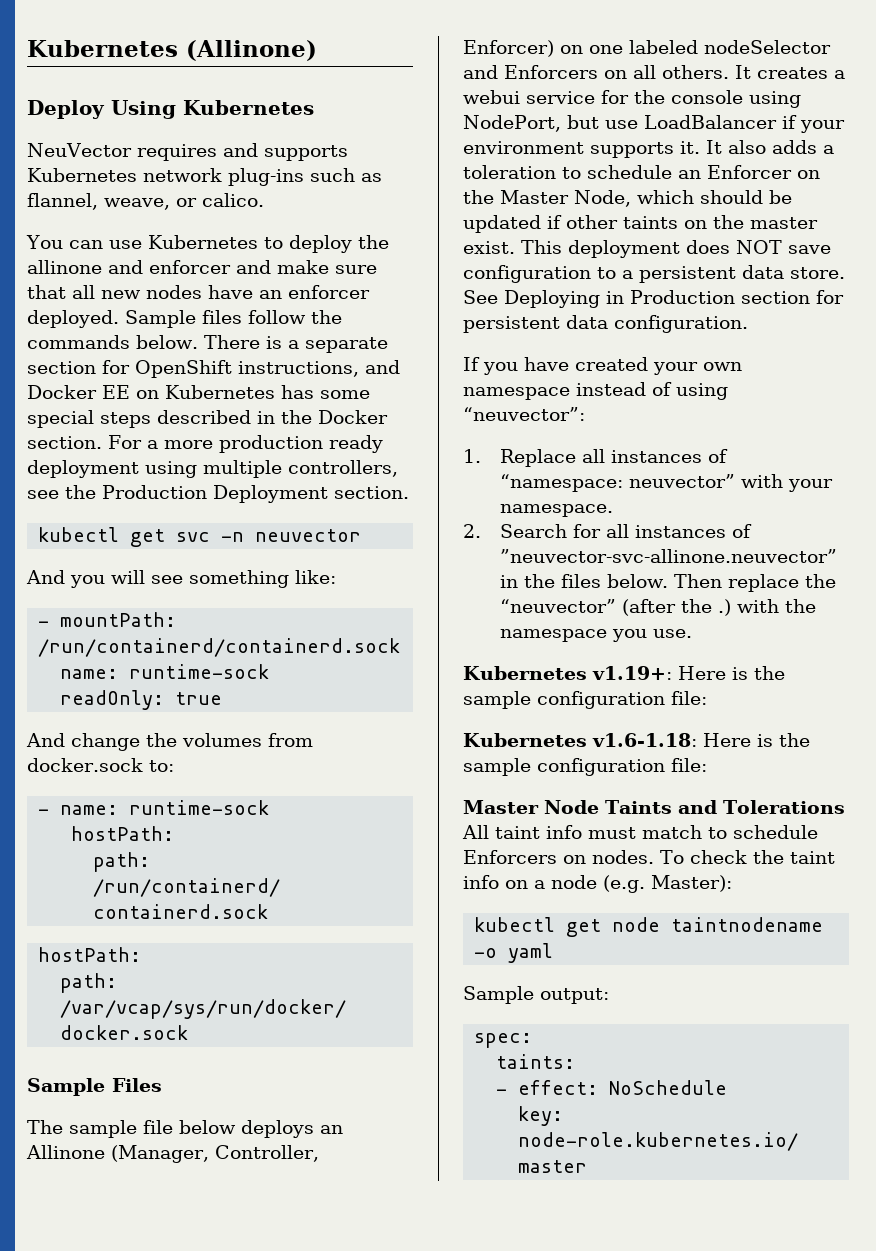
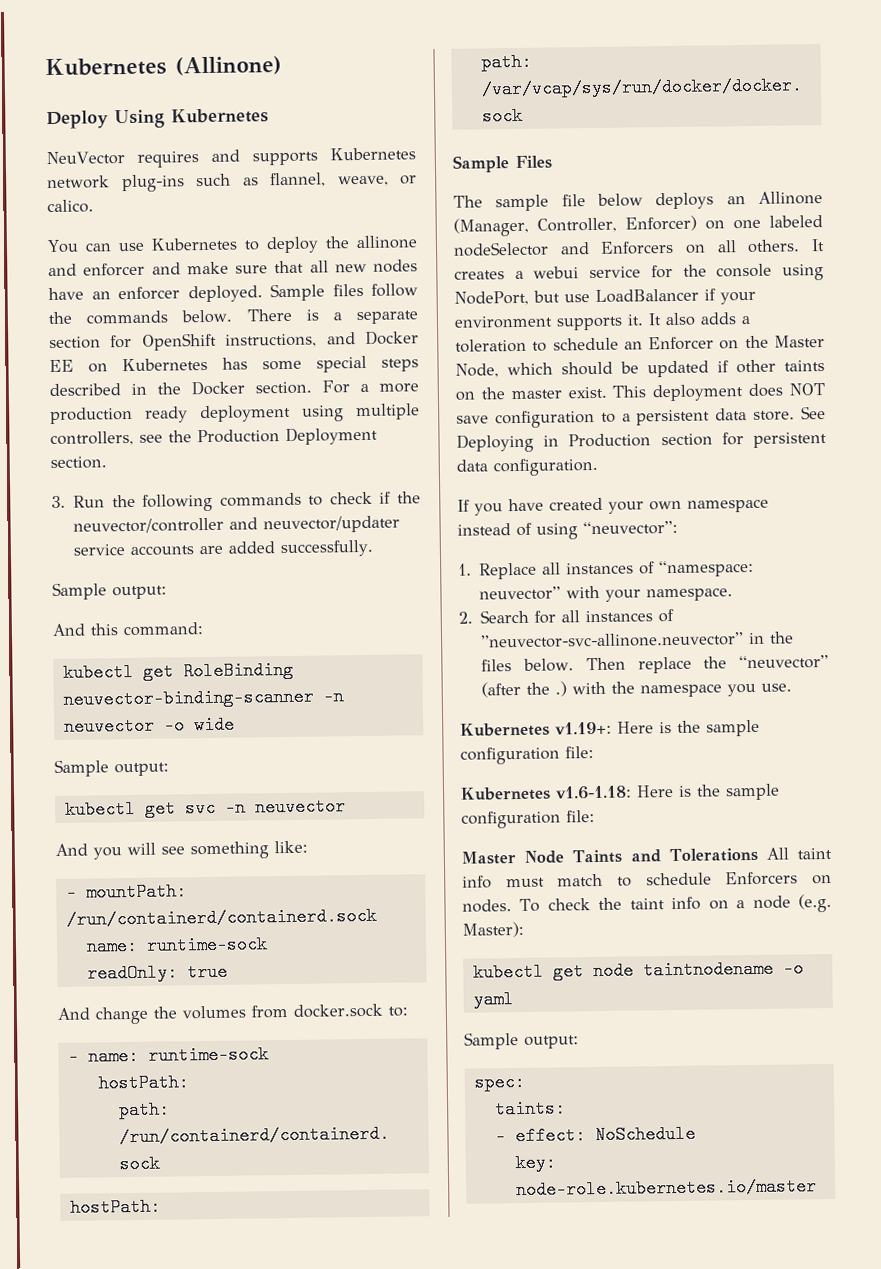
(409, 492) none -> [51,491,421,512] [73,515,401,534] [73,539,374,558] [52,582,167,601] [52,622,203,637] [62,660,294,682] [62,687,344,709] [63,715,235,736] [54,759,169,777] // 3. Run the following commands to check if the neuvector/controller and neuvector/updater service accounts are added successfully. // Sample output: // And this command: // kubectl get RoleBinding neuvector-binding-scanner -n neuvector -o wide // Sample output:

